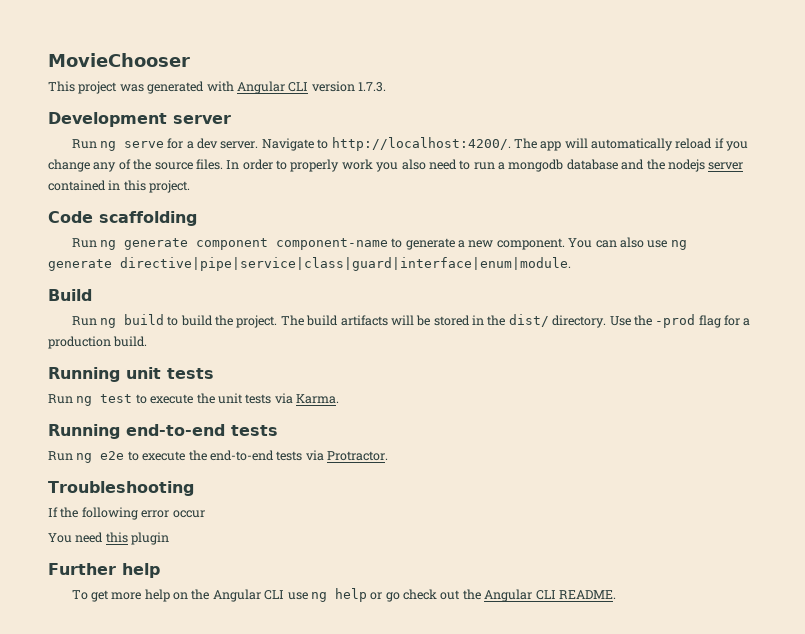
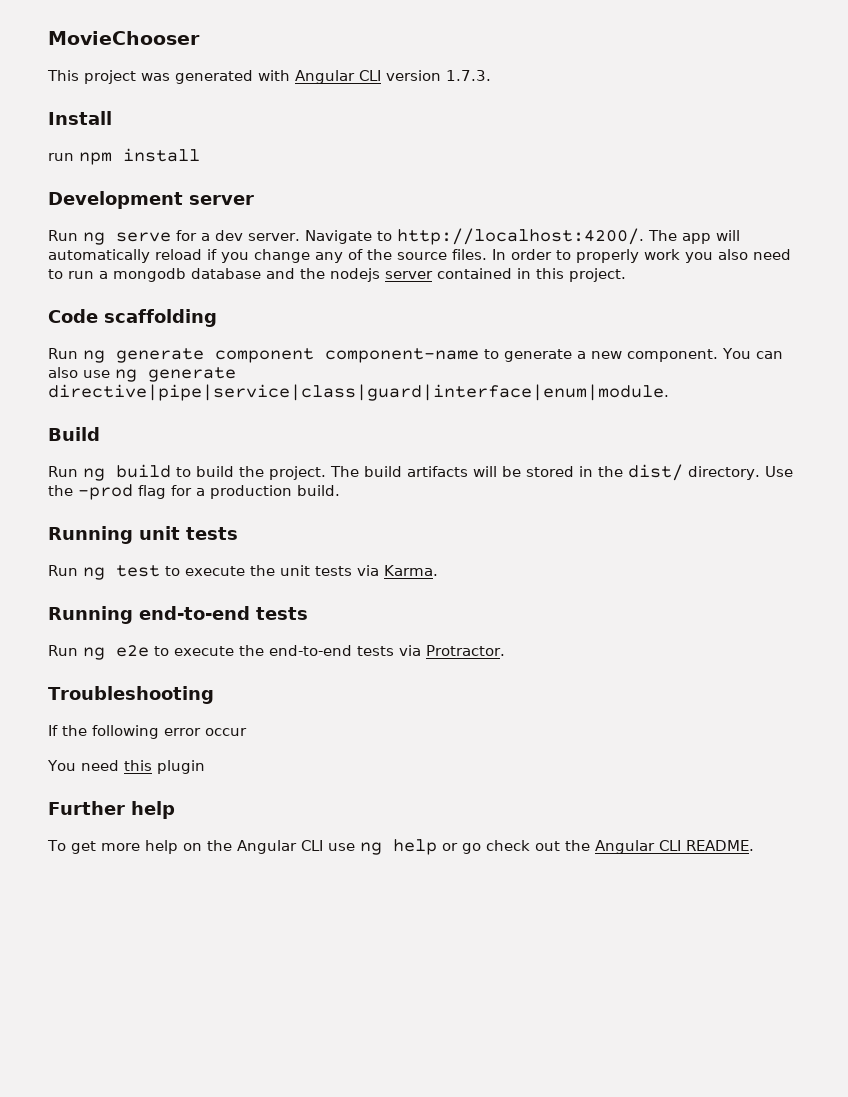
(386, 87) none -> [48,111,112,125] [48,148,200,165] // Install // run npm install

